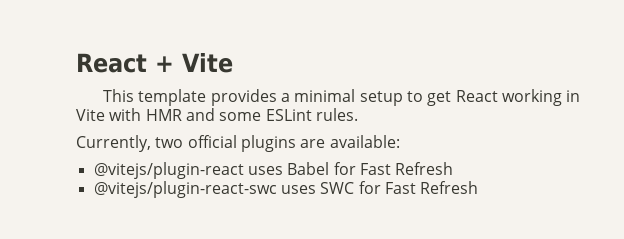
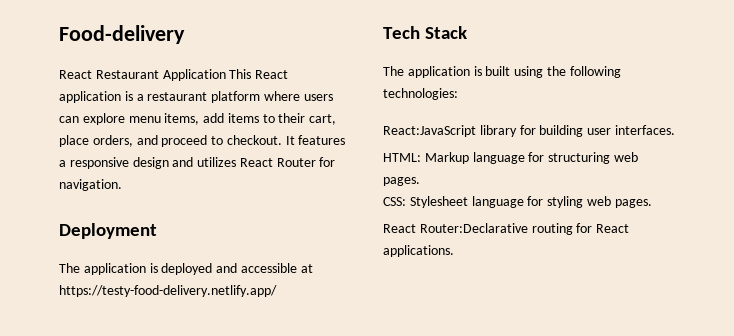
[76,53,233,73] [103,89,581,106] [76,108,358,121] [76,135,400,152] [93,162,454,179] [93,181,479,198] React + Vite // This template provides a minimal setup to get React working in Vite with HMR and some ESLint rules. // Currently, two official plugins are available: // @vitejs/plugin-react uses Babel for Fast Refresh // @vitejs/plugin-react-swc uses SWC for Fast Refresh -> [59,25,185,44] [59,69,289,81] [59,91,333,103] [59,113,337,125] [59,135,346,147] [59,157,336,169] [59,179,122,191] [59,223,157,239] [59,263,313,275] [59,285,277,297] [383,26,468,39] [383,66,621,78] [383,88,458,100] [383,125,675,137] [383,152,638,164] [383,177,420,186] [383,196,652,208] [383,223,630,235] [383,245,454,257] Food-delivery // React Restaurant Application This React application is a restaurant platform where users can explore menu items, add items to their cart, place orders, and proceed to checkout. It features a responsive design and utilizes React Router for navigation. // Deployment // The application is deployed and accessible at https://testy-food-delivery.netlify.app/ // Tech Stack // The application is built using the following technologies: // React:JavaScript library for building user interfaces. // HTML: Markup language for structuring web pages. // CSS: Stylesheet language for styling web pages. // React Router:Declarative routing for React applications.

